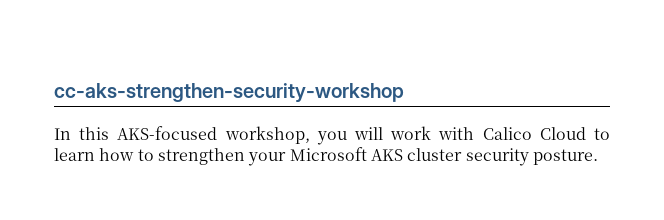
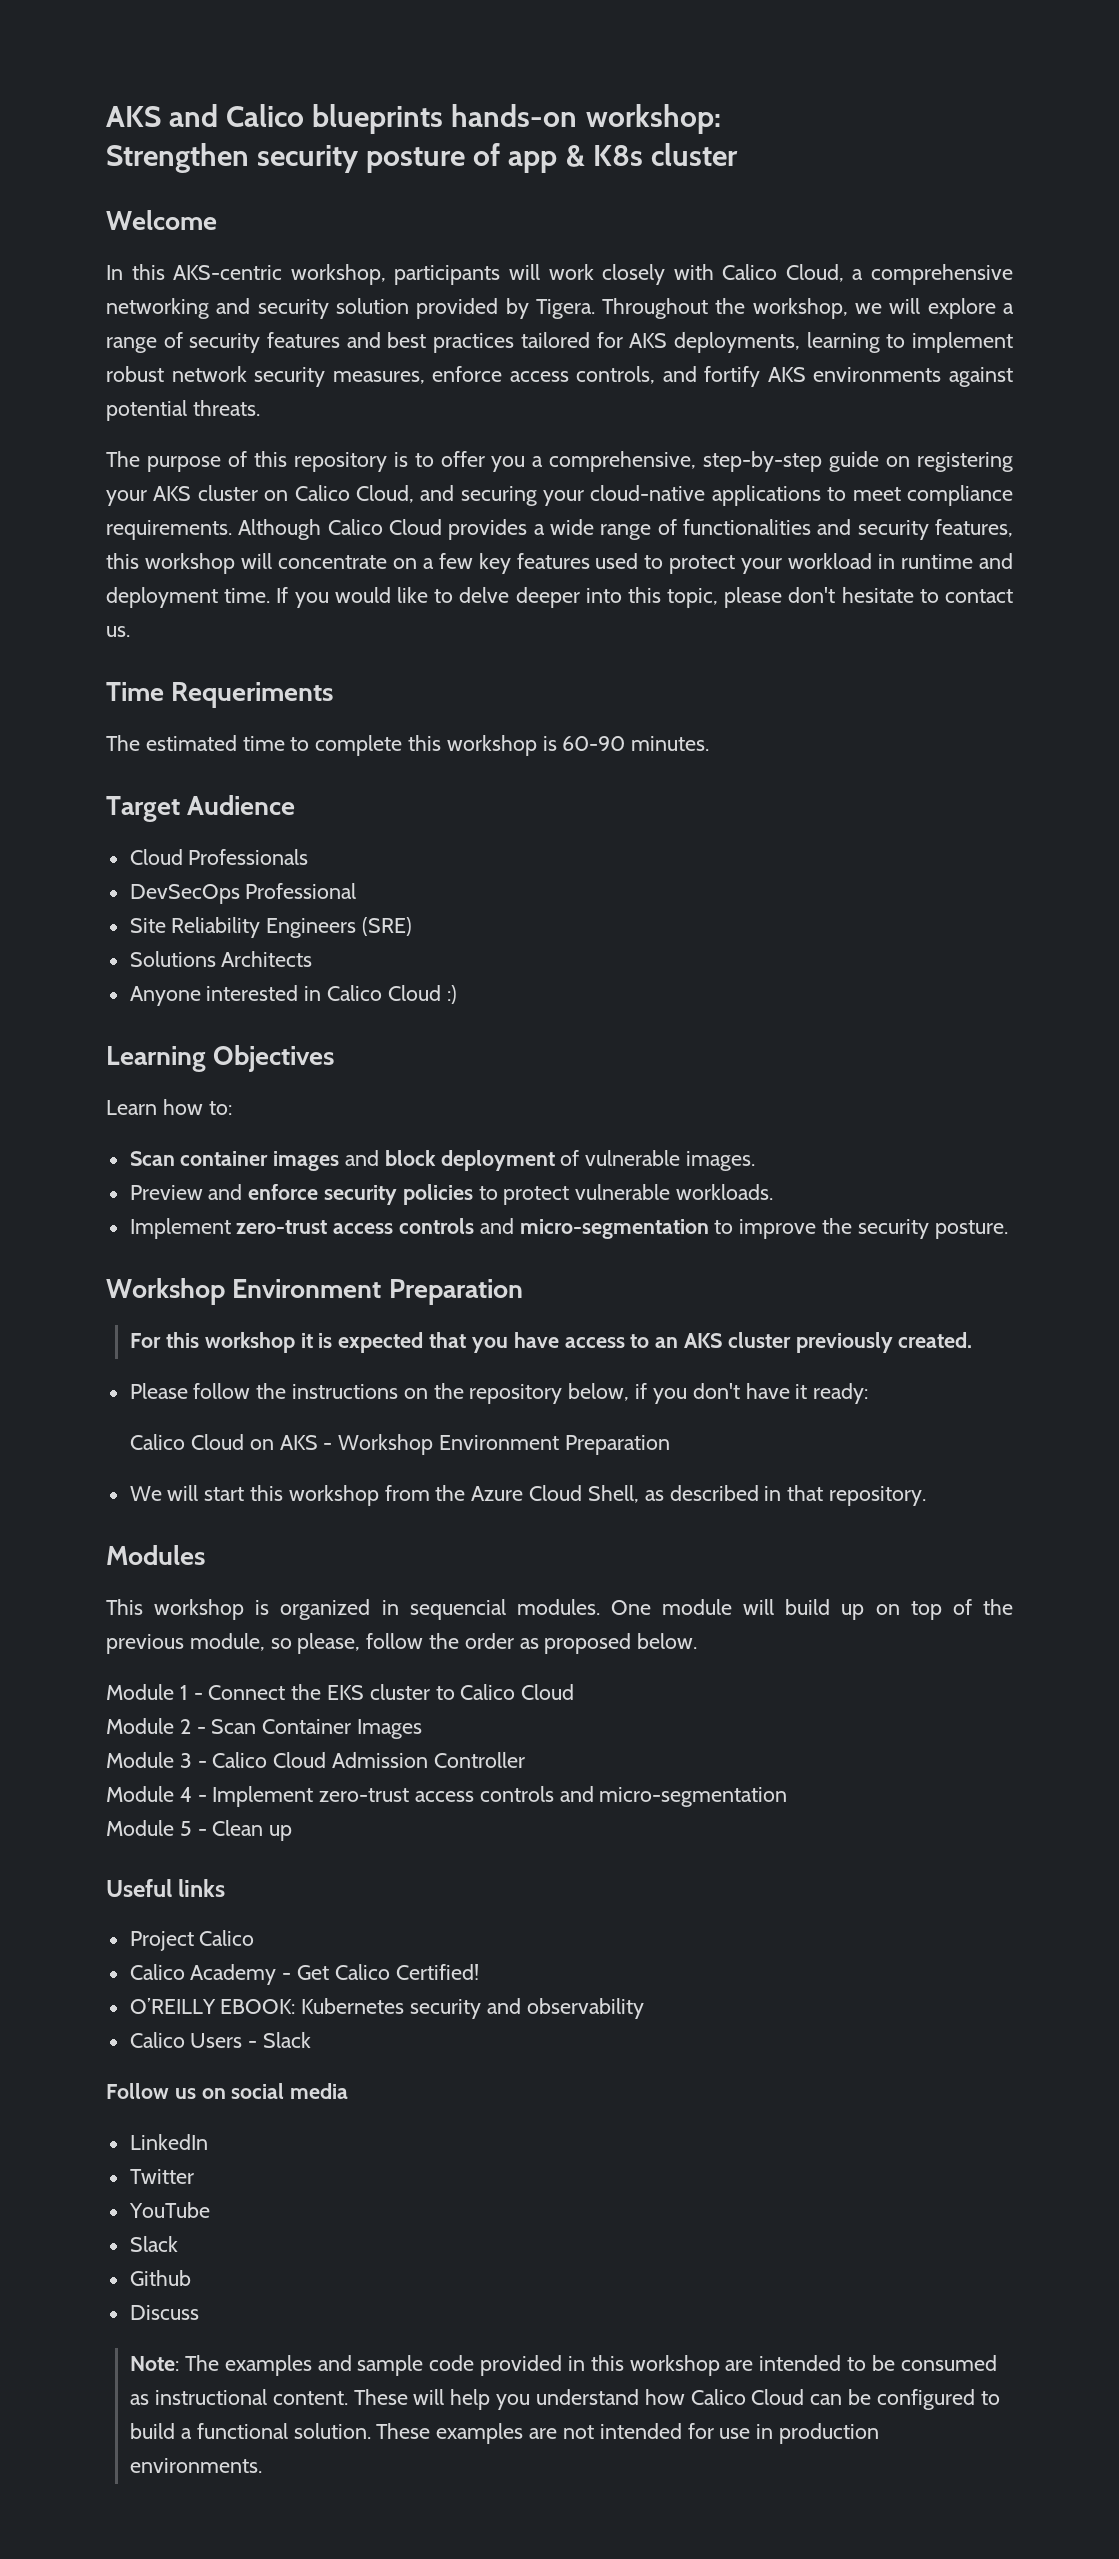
[54,83,404,103] cc-aks-strengthen-security-workshop -> [106,104,721,134] [106,143,738,173] [106,210,217,230] AKS and Calico blueprints hands-on workshop: // Strengthen security posture of app & K8s cluster // Welcome
[117,126,347,145] AKS-focused workshop, you -> [173,264,501,285] AKS-centric workshop, participants
(432, 133) none -> [602,264,666,285] closely
[539,127,610,140] [54,147,598,166] Cloud to learn how to strengthen your Microsoft AKS cluster security posture. -> [785,264,1014,285] [106,298,1014,319] [106,332,1014,353] [106,366,1013,387] [106,400,260,421] [106,451,1014,472] [106,485,1013,506] [106,519,1014,540] [106,553,1013,574] [106,587,1013,608] [106,626,130,637] [106,682,334,708] [106,735,710,756] [106,795,296,822] [129,849,309,865] [129,883,357,904] [129,917,413,938] [129,951,313,967] [129,985,457,1006] [106,1045,335,1072] [106,1099,232,1115] [129,1150,756,1171] [129,1184,774,1205] [129,1218,1008,1239] [106,1278,523,1305] [130,1332,973,1353] [129,1383,869,1404] [130,1434,670,1455] [129,1485,926,1506] [106,1545,205,1565] [106,1599,1013,1620] [106,1633,698,1654] [106,1684,575,1700] [106,1718,423,1739] [106,1752,525,1768] [106,1786,788,1807] [106,1820,293,1841] [106,1879,226,1897] [129,1930,255,1951] [129,1964,479,1985] [129,1998,644,2019] [129,2032,312,2048] [106,2083,349,2099] [129,2134,208,2150] [129,2169,194,2184] [128,2202,210,2218] [129,2236,178,2252] [129,2270,191,2286] [129,2305,199,2320] [130,2355,997,2376] [130,2389,1000,2410] [130,2423,879,2444] [130,2458,263,2473] Cloud, a comprehensive networking and security solution provided by Tigera. Throughout the workshop, we will explore a range of security features and best practices tailored for AKS deployments, learning to implement robust network security measures, enforce access controls, and fortify AKS environments against potential threats. // The purpose of this repository is to offer you a comprehensive, step-by-step guide on registering your AKS cluster on Calico Cloud, and securing your cloud-native applications to meet compliance requirements. Although Calico Cloud provides a wide range of functionalities and security features, this workshop will concentrate on a few key features used to protect your workload in runtime and deployment time. If you would like to delve deeper into this topic, please don't hesitate to contact us. // Time Requeriments // The estimated time to complete this workshop is 60-90 minutes. // Target Audience // Cloud Professionals // DevSecOps Professional // Site Reliability Engineers (SRE) // Solutions Architects // Anyone interested in Calico Cloud :) // Learning Objectives // Learn how to: // Scan container images and block deployment of vulnerable images. // Preview and enforce security policies to protect vulnerable workloads. // Implement zero-trust access controls and micro-segmentation to improve the security posture. // Workshop Environment Preparation // For this workshop it is expected that you have access to an AKS cluster previously created. // Please follow the instructions on the repository below, if you don't have it ready: // Calico Cloud on AKS - Workshop Environment Preparation // We will start this workshop from the Azure Cloud Shell, as described in that repository. // Modules // This workshop is organized in sequencial modules. One module will build up on top of the previous module, so please, follow the order as proposed below. // Module 1 - Connect the EKS cluster to Calico Cloud // Module 2 - Scan Container Images // Module 3 - Calico Cloud Admission Controller // Module 4 - Implement zero-trust access controls and micro-segmentation // Module 5 - Clean up // Useful links // Project Calico // Calico Academy - Get Calico Certified! // O’REILLY EBOOK: Kubernetes security and observability // Calico Users - Slack // Follow us on social media // LinkedIn // Twitter // YouTube // Slack // Github // Discuss // Note: The examples and sample code provided in this workshop are intended to be consumed as instructional content. These will help you understand how Calico Cloud can be configured to build a functional solution. These examples are not intended for use in production environments.

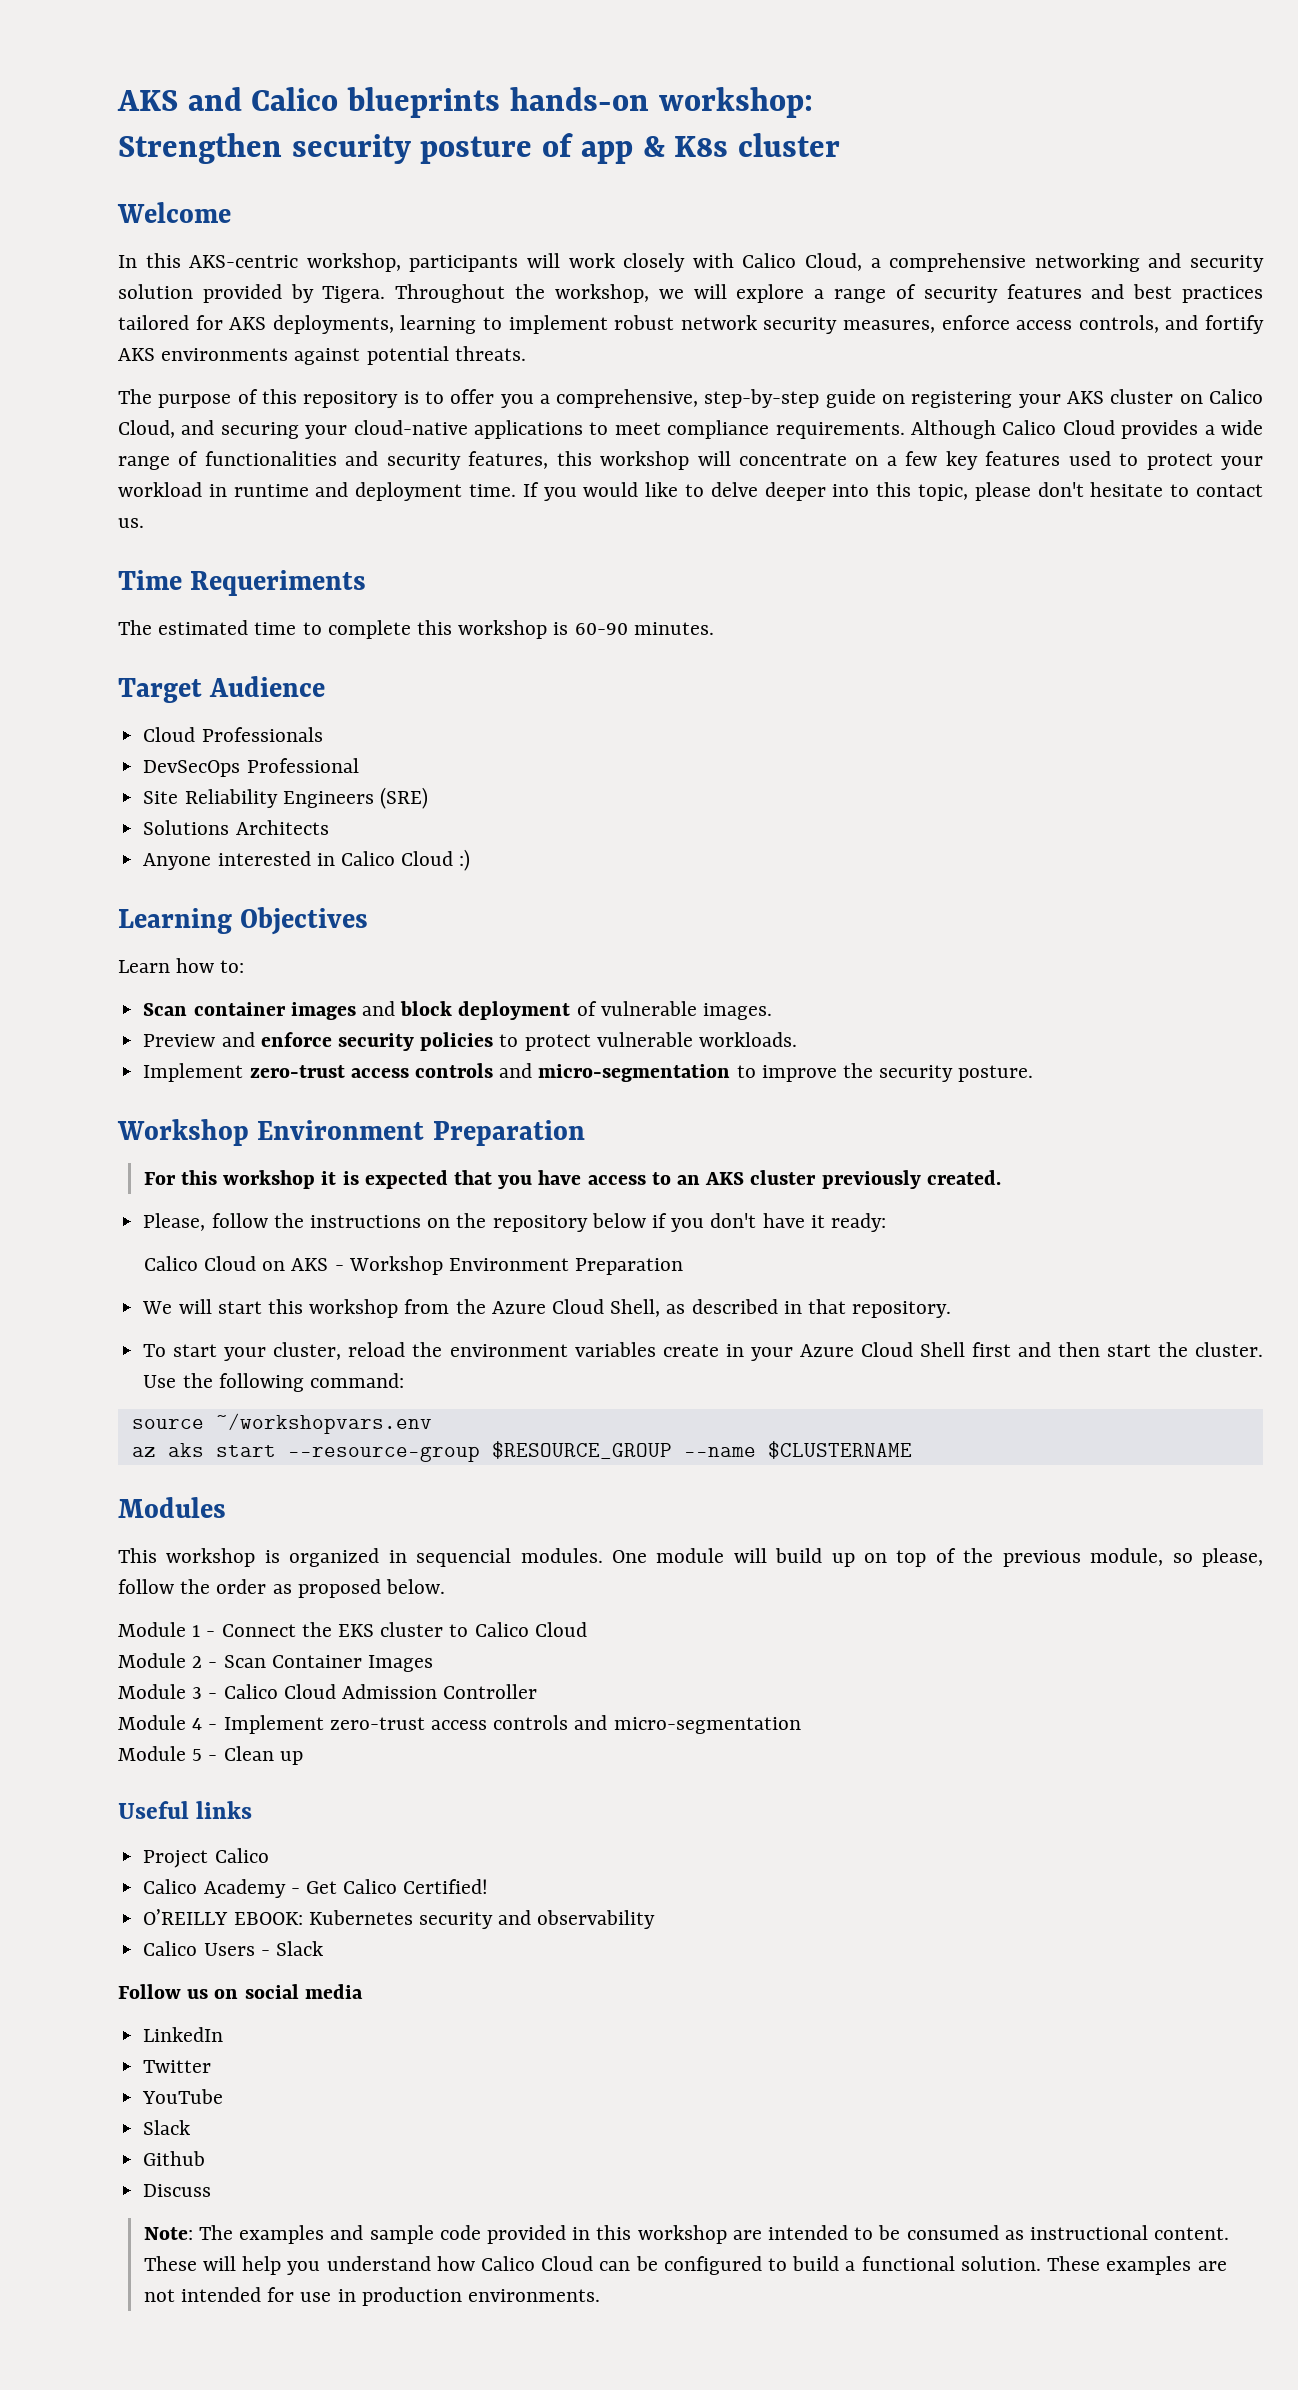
[129,1383,188,1399] Please -> [143,1213,206,1231] Please,
[568,1383,630,1401] below, -> [591,1213,646,1228] below
(926, 1496) none -> [143,1342,1263,1361] [143,1373,404,1392] [131,1413,432,1434] [131,1441,912,1462] // To start your cluster, reload the environment variables create in your Azure Cloud Shell first and then start the cluster. Use the following command: // source ~/workshopvars.env // az aks start --resource-group $RESOURCE_GROUP --name $CLUSTERNAME

